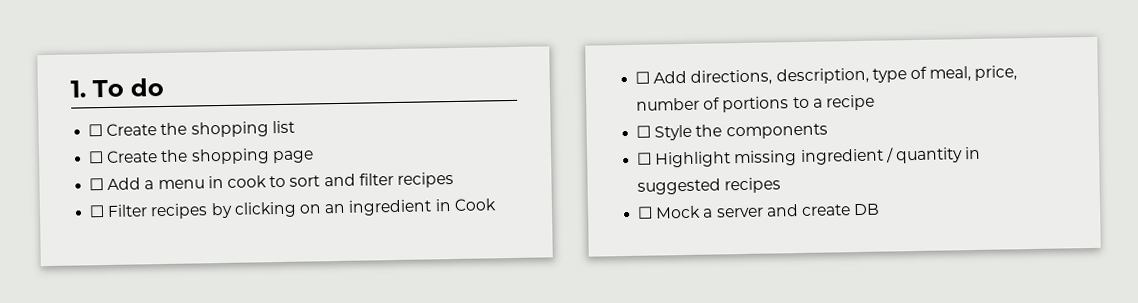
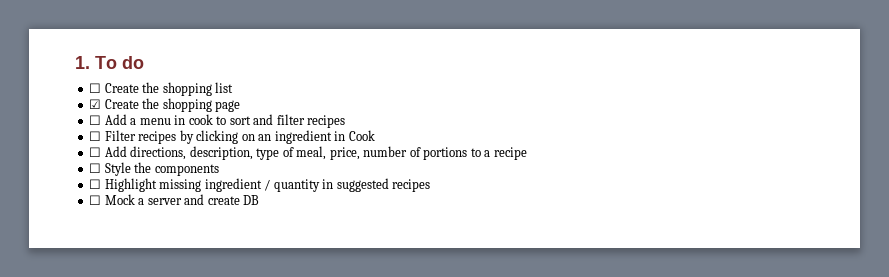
[88,151,105,164] ☐ -> [89,99,102,109] ☑

